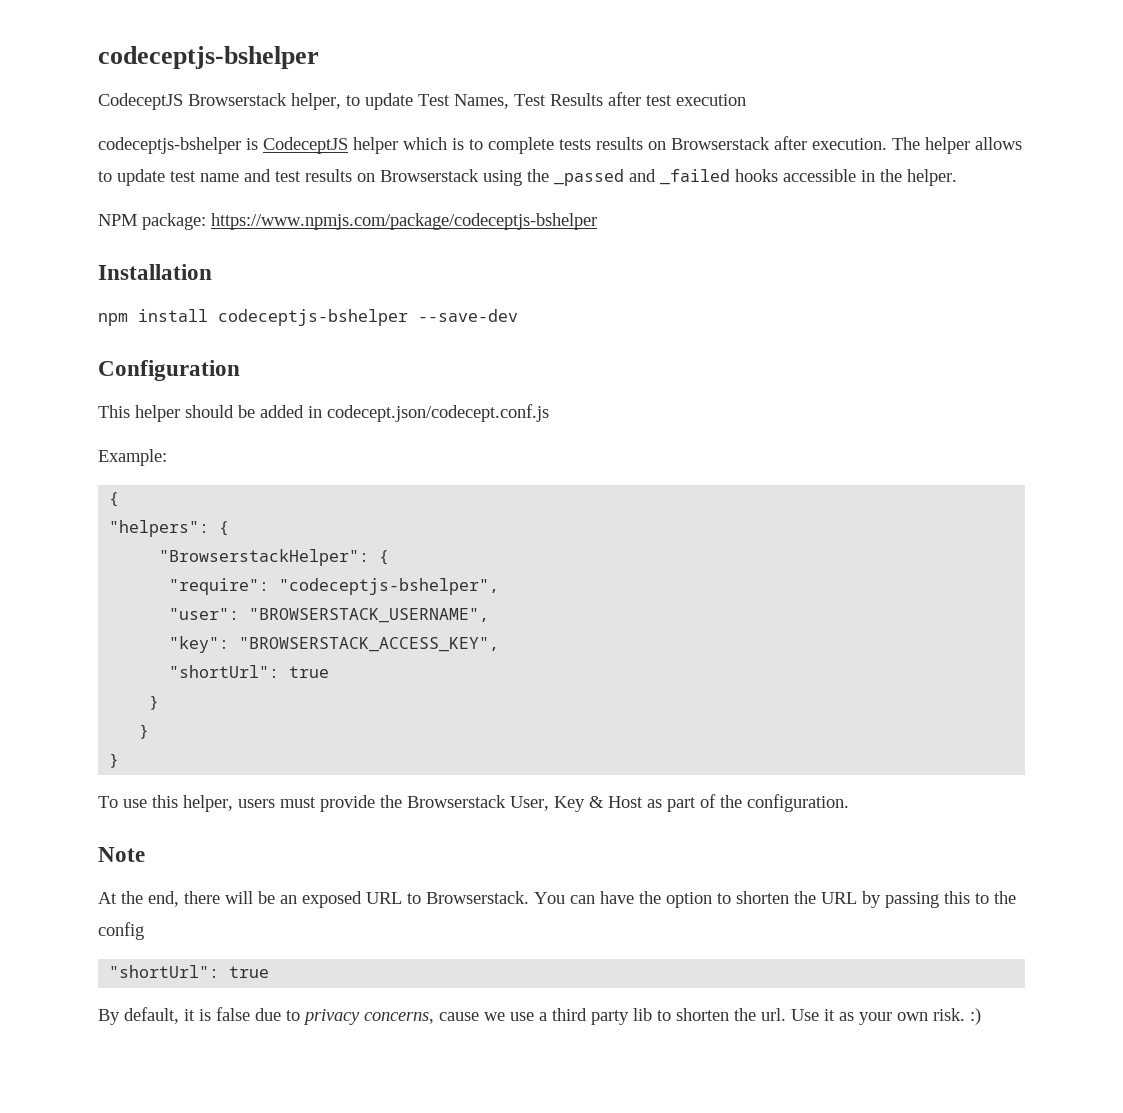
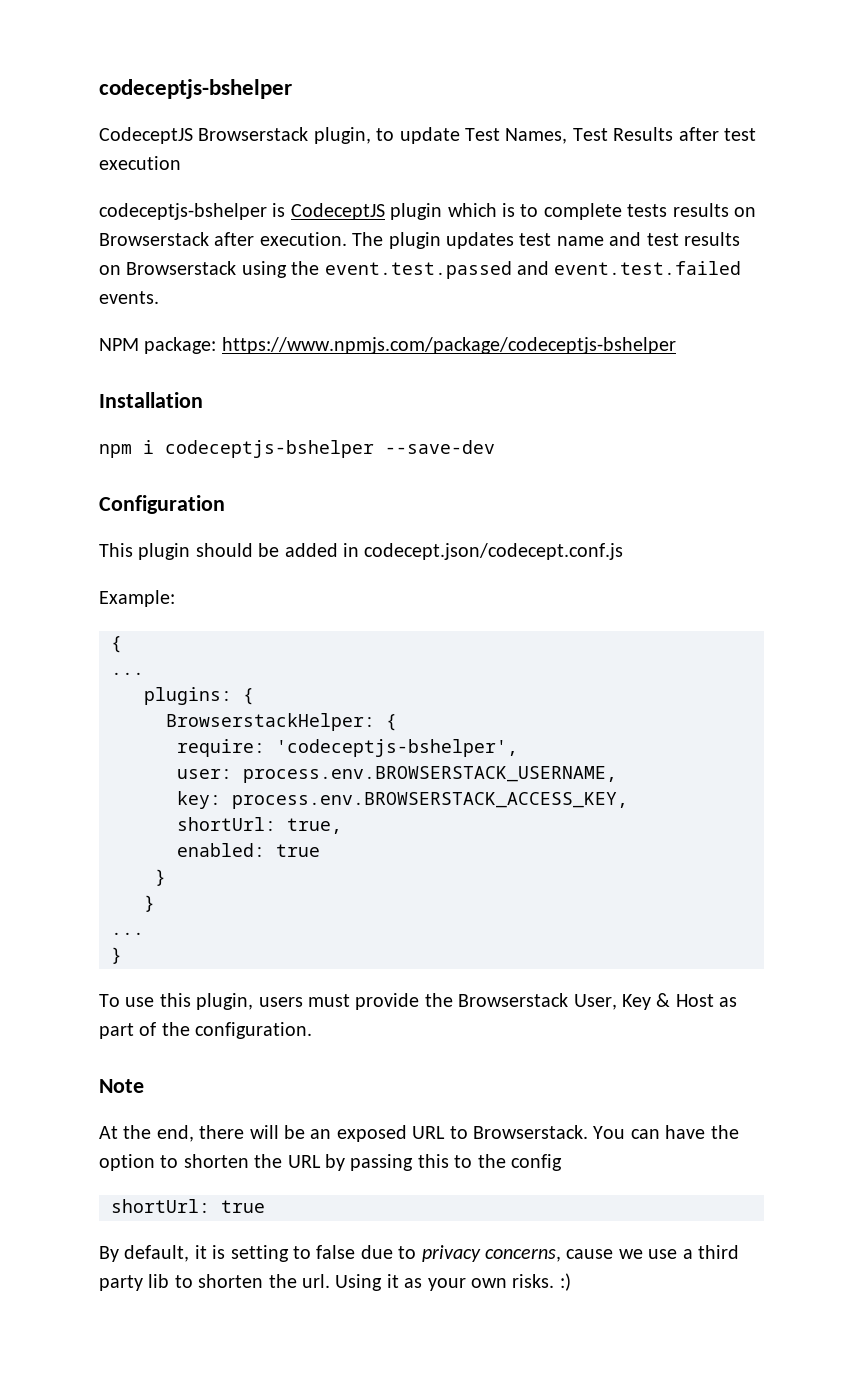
[291,93,341,110] helper, -> [313,127,371,144] plugin,
[353,137,398,154] helper -> [390,203,443,220] plugin
[925,137,1022,154] [98,169,165,186] helper allows to update -> [388,232,514,249] plugin updates
[554,169,957,186] _passed and _failed hooks accessible in the helper. -> [324,261,742,279] [99,291,159,304] event.test.passed and event.test.failed events.
[138,309,208,322] install -> [143,440,154,454] i
[135,405,180,422] helper -> [138,543,191,560] plugin
[109,520,230,537] [159,549,390,566] [169,578,500,595] [169,608,490,623] [169,636,500,653] [169,665,280,678] "helpers": { // "BrowserstackHelper": { // "require": "codeceptjs-bshelper", // "user": "BROWSERSTACK_USERNAME", // "key": "BROWSERSTACK_ACCESS_KEY", // "shortUrl": -> [111,672,144,675] [144,687,254,705] [166,713,397,731] [177,739,518,757] [177,766,617,783] [177,791,628,809] [177,817,342,834] [177,843,265,857] ... // plugins: { // BrowserstackHelper: { // require: 'codeceptjs-bshelper', // user: process.env.BROWSERSTACK_USERNAME, // key: process.env.BROWSERSTACK_ACCESS_KEY, // shortUrl: true, // enabled:
(150, 731) none -> [111,932,144,935] // ...
[183,795,233,812] helper, -> [196,993,254,1010] plugin,
[109,965,220,978] "shortUrl": -> [111,1199,210,1213] shortUrl:
(211, 1015) none -> [230,1245,311,1262] setting to
[791,1009,819,1021] Use -> [335,1274,383,1291] Using
[933,1008,965,1021] risk. -> [512,1274,555,1288] risks.

